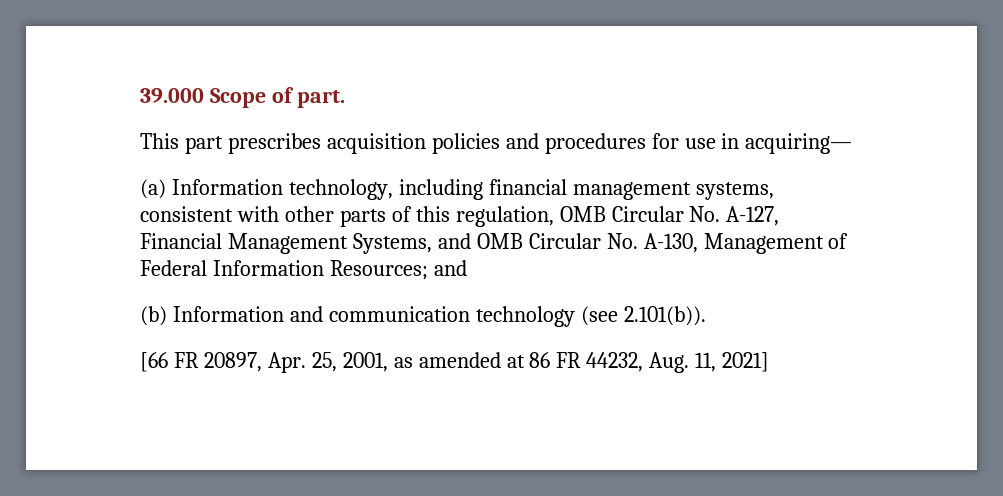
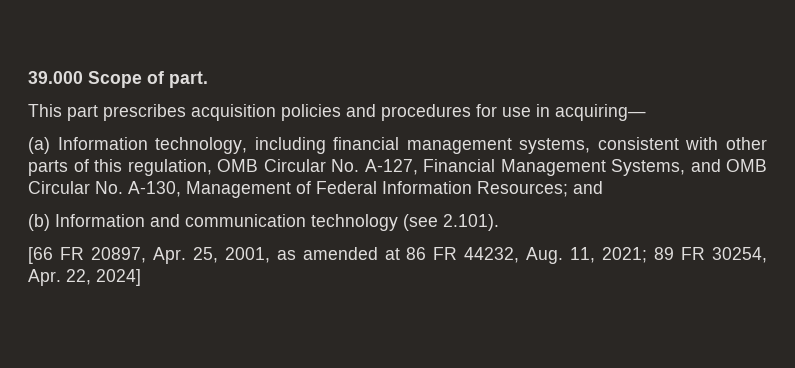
[623,306,706,326] 2.101(b)). -> [443,214,499,231] 2.101).
[722,352,770,372] 2021] -> [602,247,768,263] [28,269,141,286] 2021; 89 FR 30254, Apr. 22, 2024]

